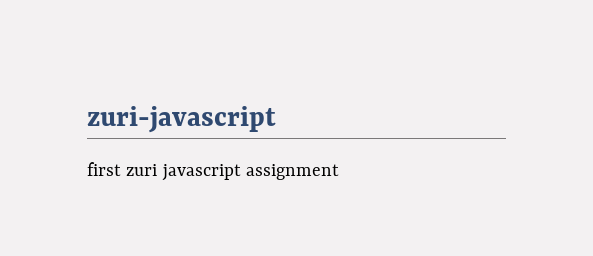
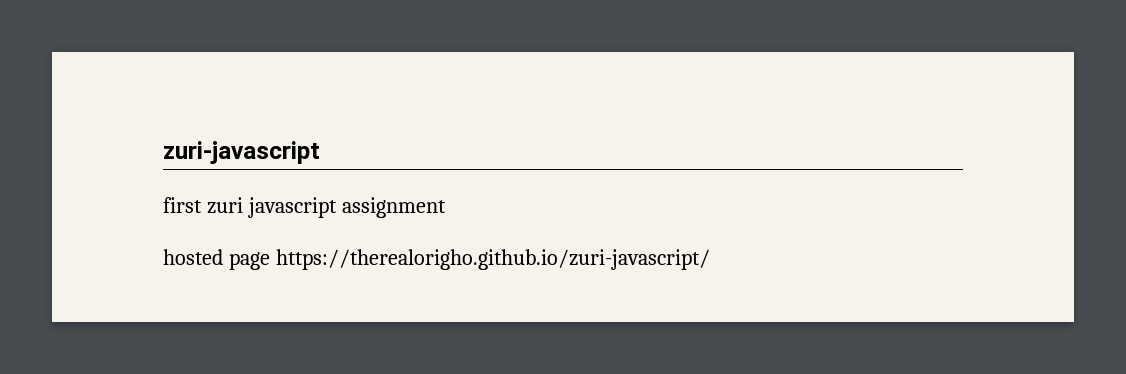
(340, 172) none -> [163,249,710,270] // hosted page https://therealorigho.github.io/zuri-javascript/

